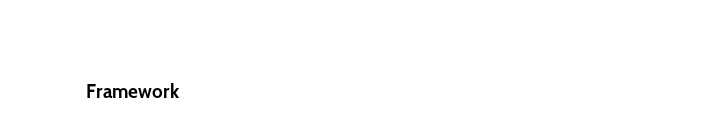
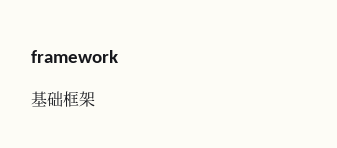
[86,83,180,98] Framework -> [31,50,118,63] [31,91,95,107] framework // 基础框架

